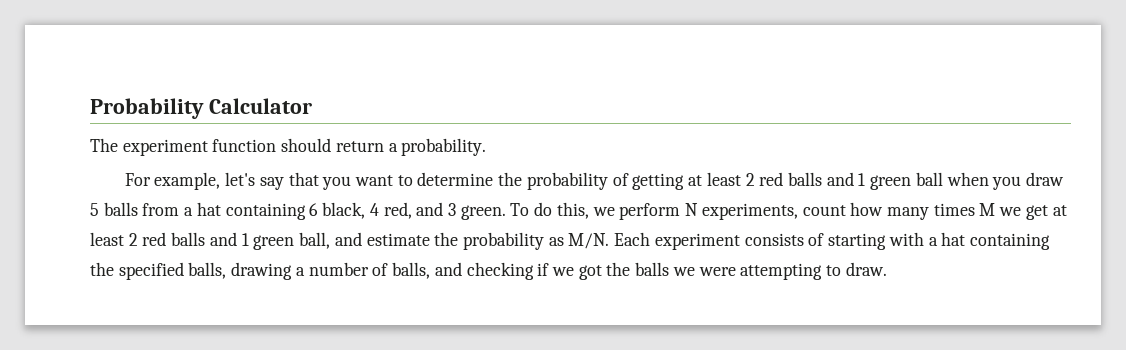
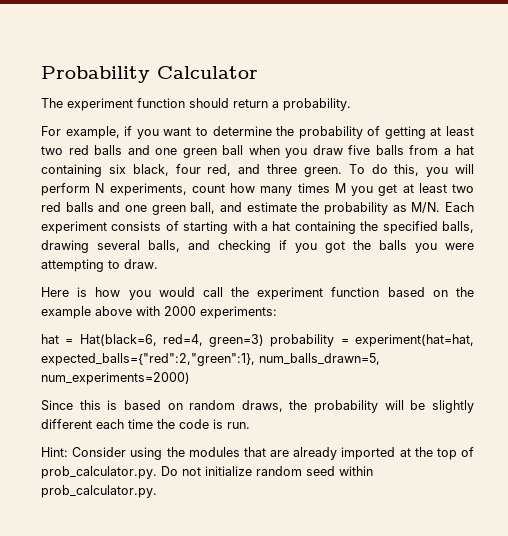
[225,172,319,190] let's say that -> [124,126,133,136] if
[745,172,866,186] 2 red balls and 1 -> [41,145,177,155] two red balls and one
[90,203,99,216] 5 -> [348,145,370,155] five
[309,202,379,219] 6 black, 4 -> [108,164,201,176] six black, four
[447,203,456,216] 3 -> [267,164,297,174] three
[592,207,615,216] we -> [426,164,474,177] you will
[999,207,1022,216] we -> [351,186,373,196] you
[128,232,249,246] 2 red balls and 1 -> [452,184,474,193] [41,202,147,212] two red balls and one
[295,262,389,276] a number of -> [97,240,140,250] several
[551,267,574,276] we -> [295,243,317,253] you
[672,267,695,276] we -> [415,243,437,253] you
(887, 269) none -> [41,287,475,300] [41,306,277,319] [41,334,474,347] [41,353,380,366] [41,372,190,385] [41,400,474,413] [41,419,250,429] [41,447,475,460] [41,466,373,479] [41,485,157,498] // Here is how you would call the experiment function based on the example above with 2000 experiments: // hat = Hat(black=6, red=4, green=3) probability = experiment(hat=hat, expected_balls={"red":2,"green":1}, num_balls_drawn=5, num_experiments=2000) // Since this is based on random draws, the probability will be slightly different each time the code is run. // Hint: Consider using the modules that are already imported at the top of prob_calculator.py. Do not initialize random seed within prob_calculator.py.

